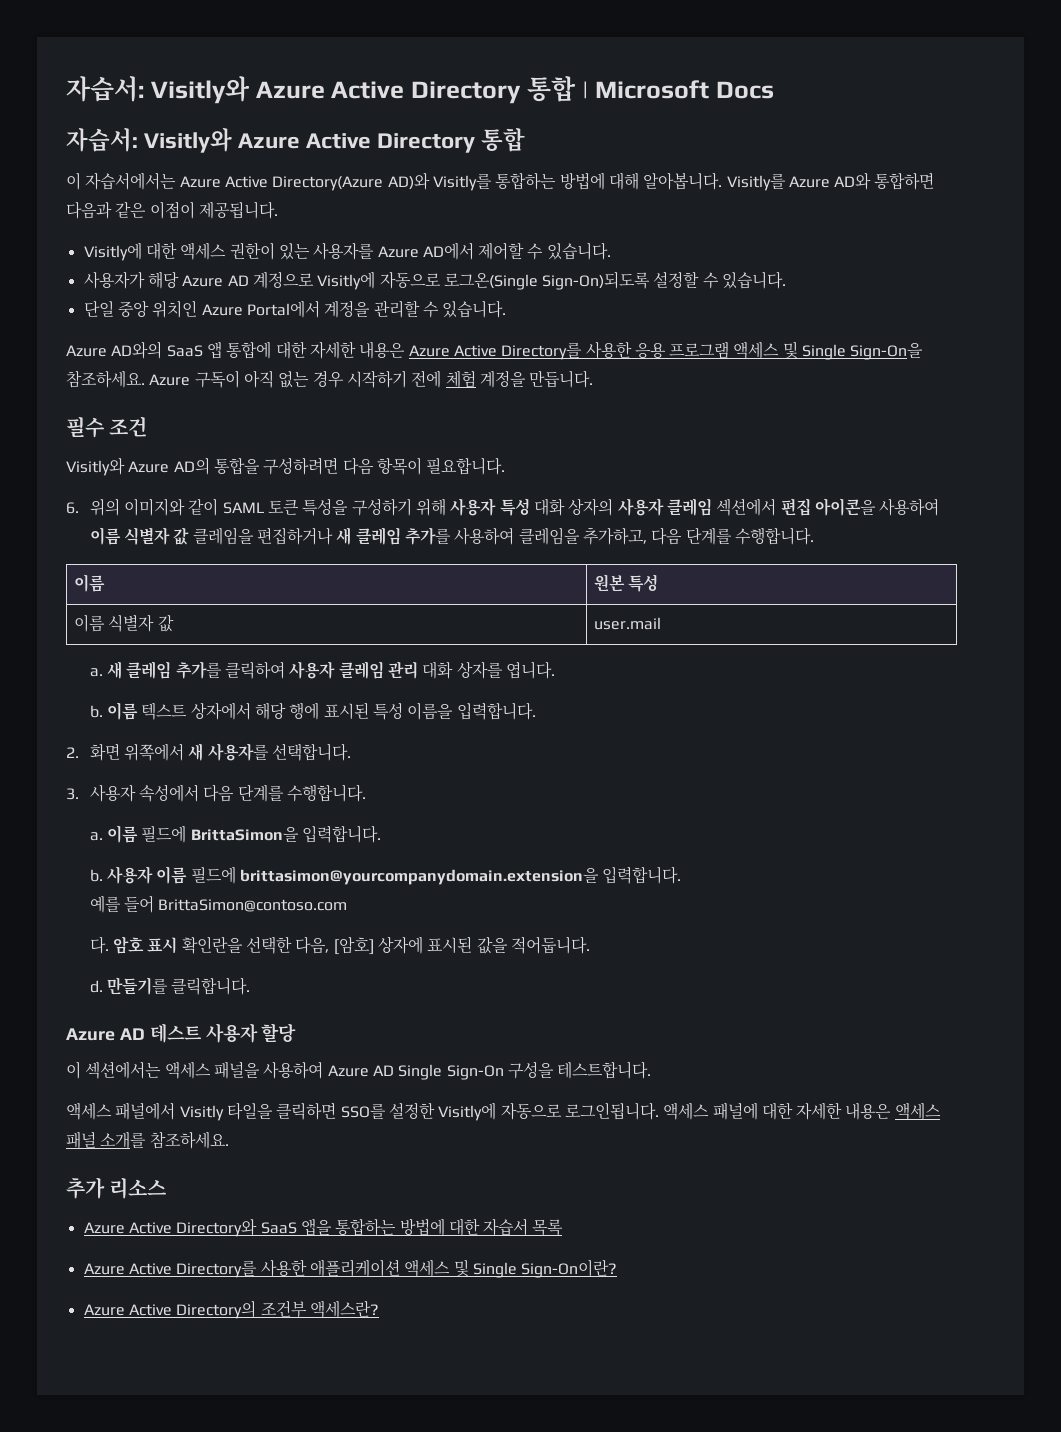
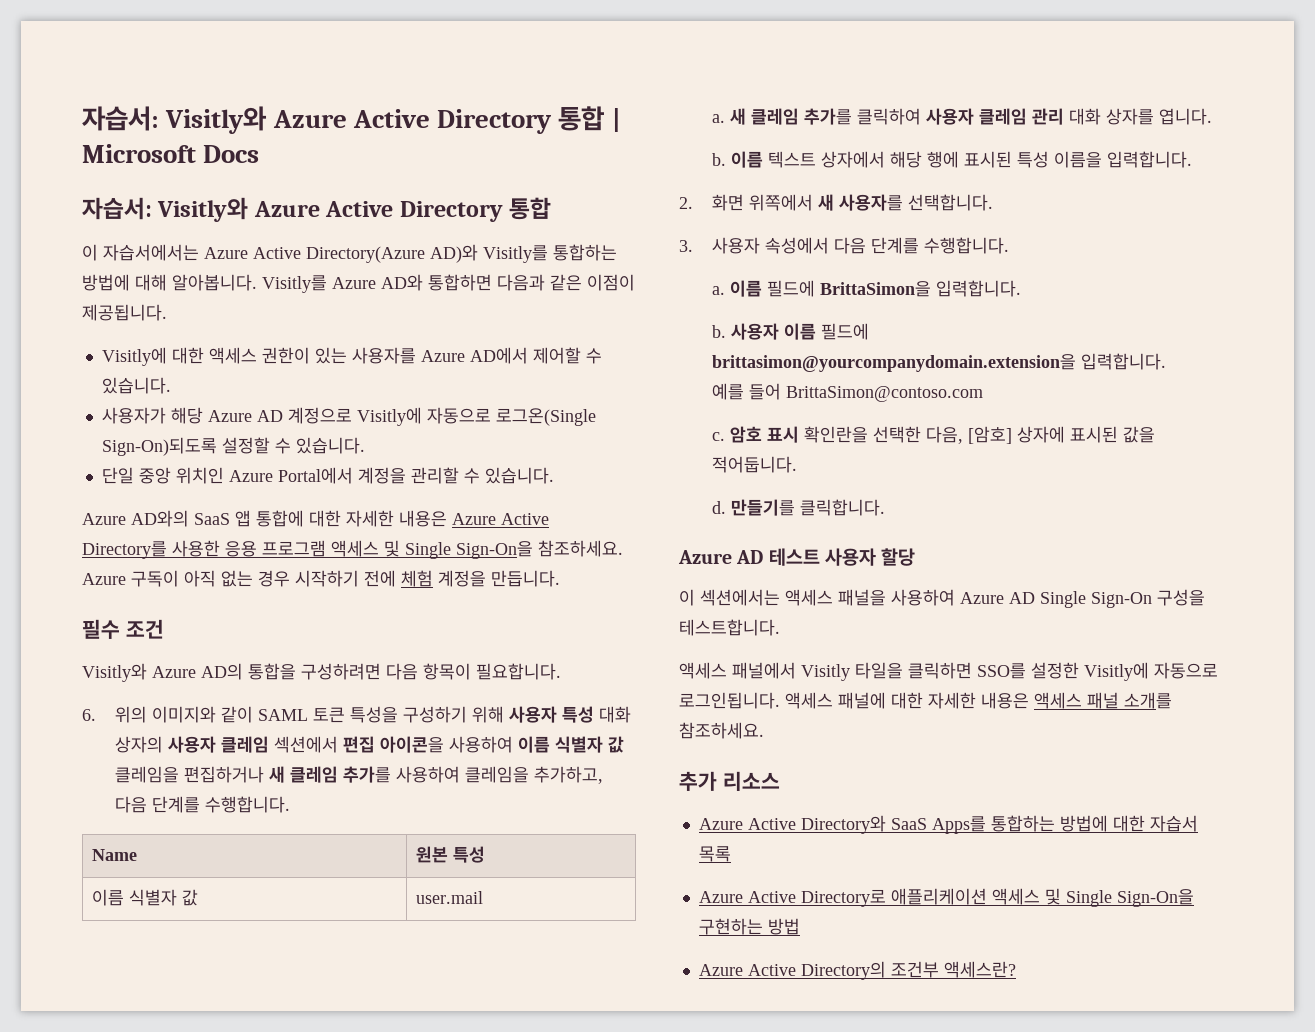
[74,574,106,592] 이름 -> [91,849,137,861] Name
[89,936,109,954] 다. -> [712,432,726,441] c.
[300,1218,332,1236] 앱을 -> [931,816,986,834] Apps를
[176,1259,307,1278] Directory를 사용한 -> [800,889,886,907] Directory로
[521,1259,618,1278] Sign-On이란? -> [1116,889,1194,907] [698,918,800,935] Sign-On을 구현하는 방법

